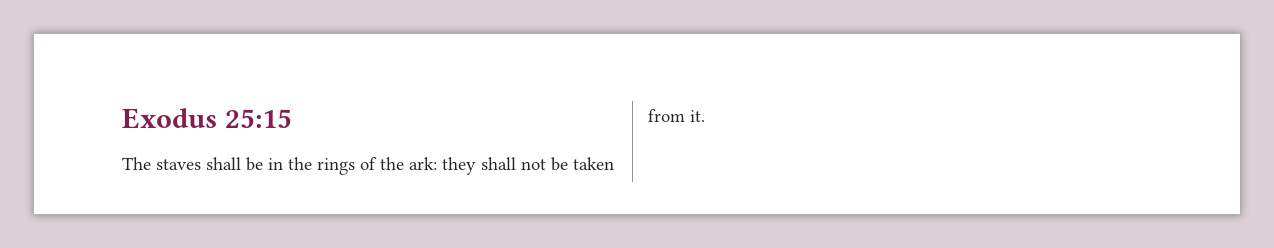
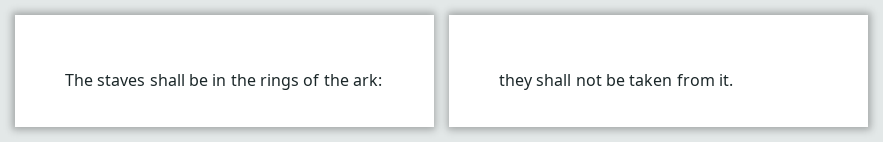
[122,108,292,129] Exodus 25:15 // -> (65, 80) none

